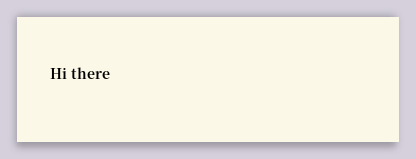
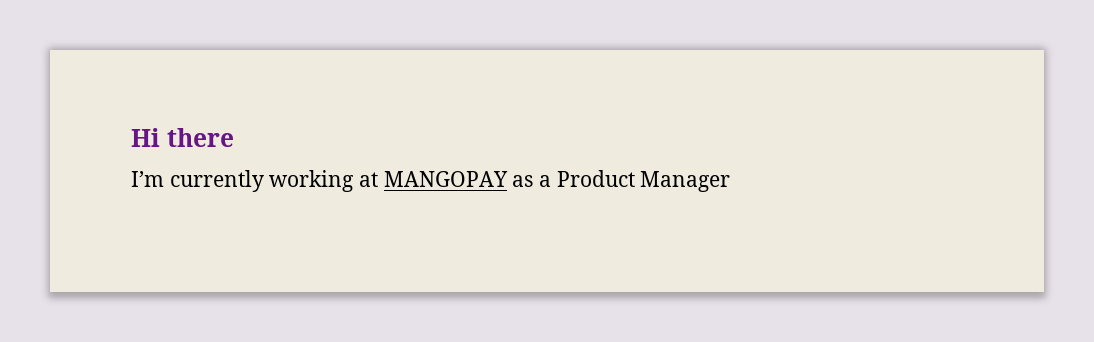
(110, 73) none -> [131,170,731,192] // I’m currently working at MANGOPAY as a Product Manager

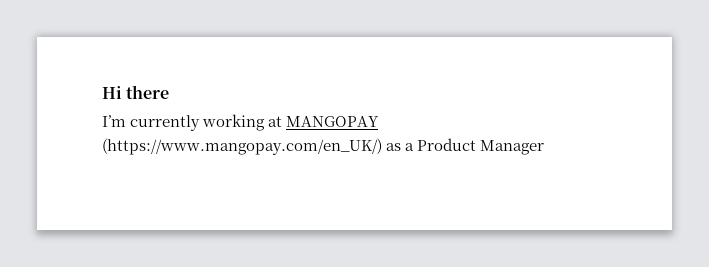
(508, 179) none -> [102,138,382,155] (https://www.mangopay.com/en_UK/)

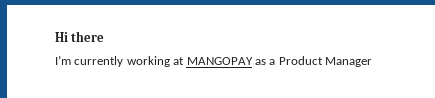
[102,138,382,155] (https://www.mangopay.com/en_UK/) -> (253, 61) none

